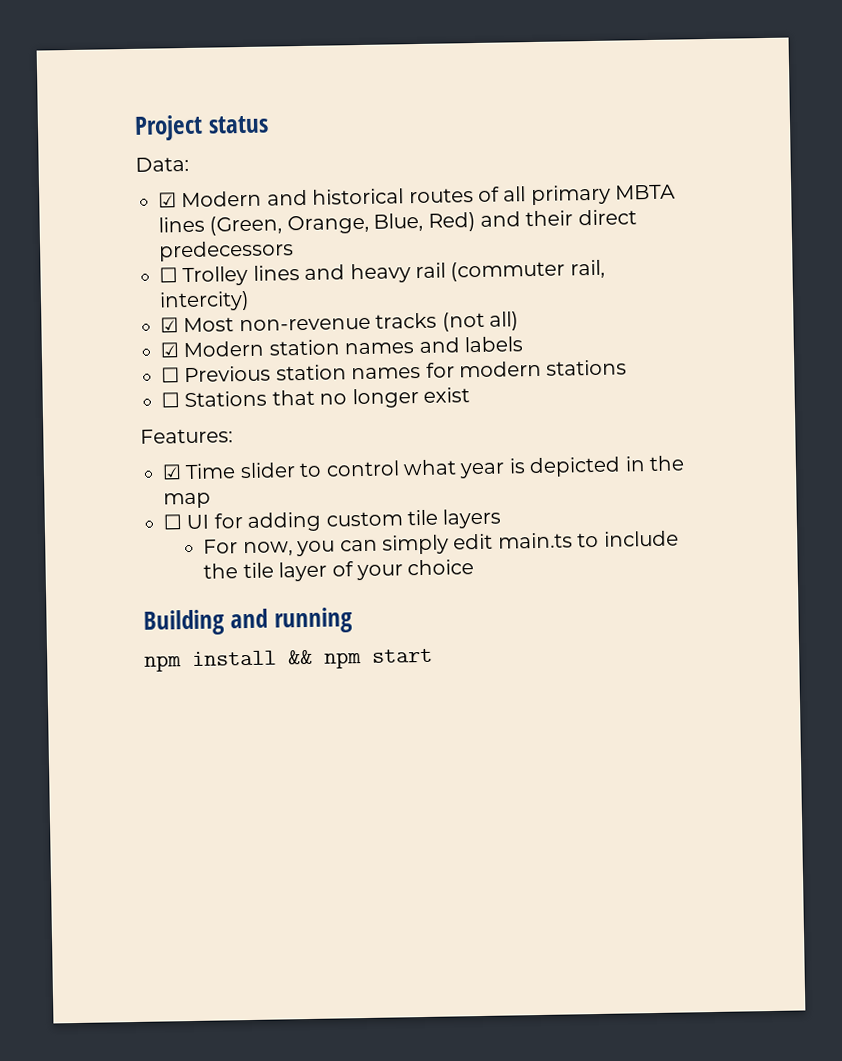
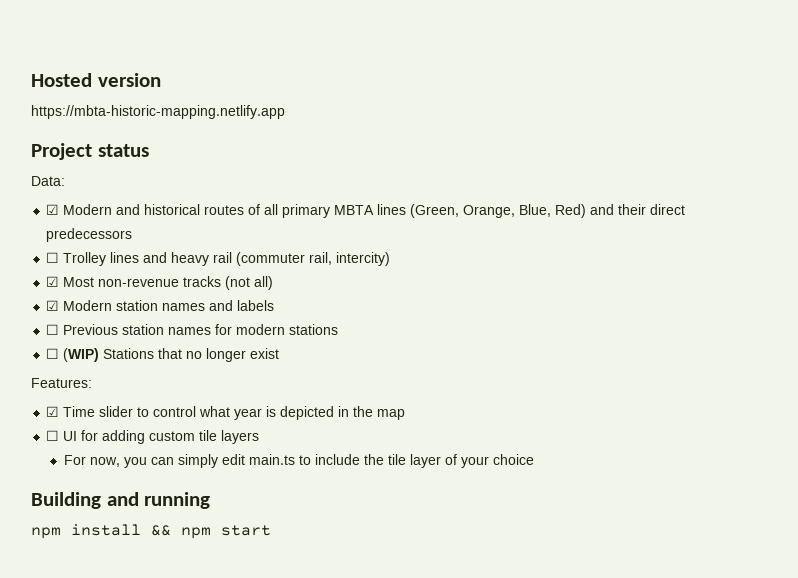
(134, 127) none -> [31,73,161,87] [31,105,285,119] Hosted version // https://mbta-historic-mapping.netlify.app //
(180, 400) none -> [63,348,100,362] (WIP)

